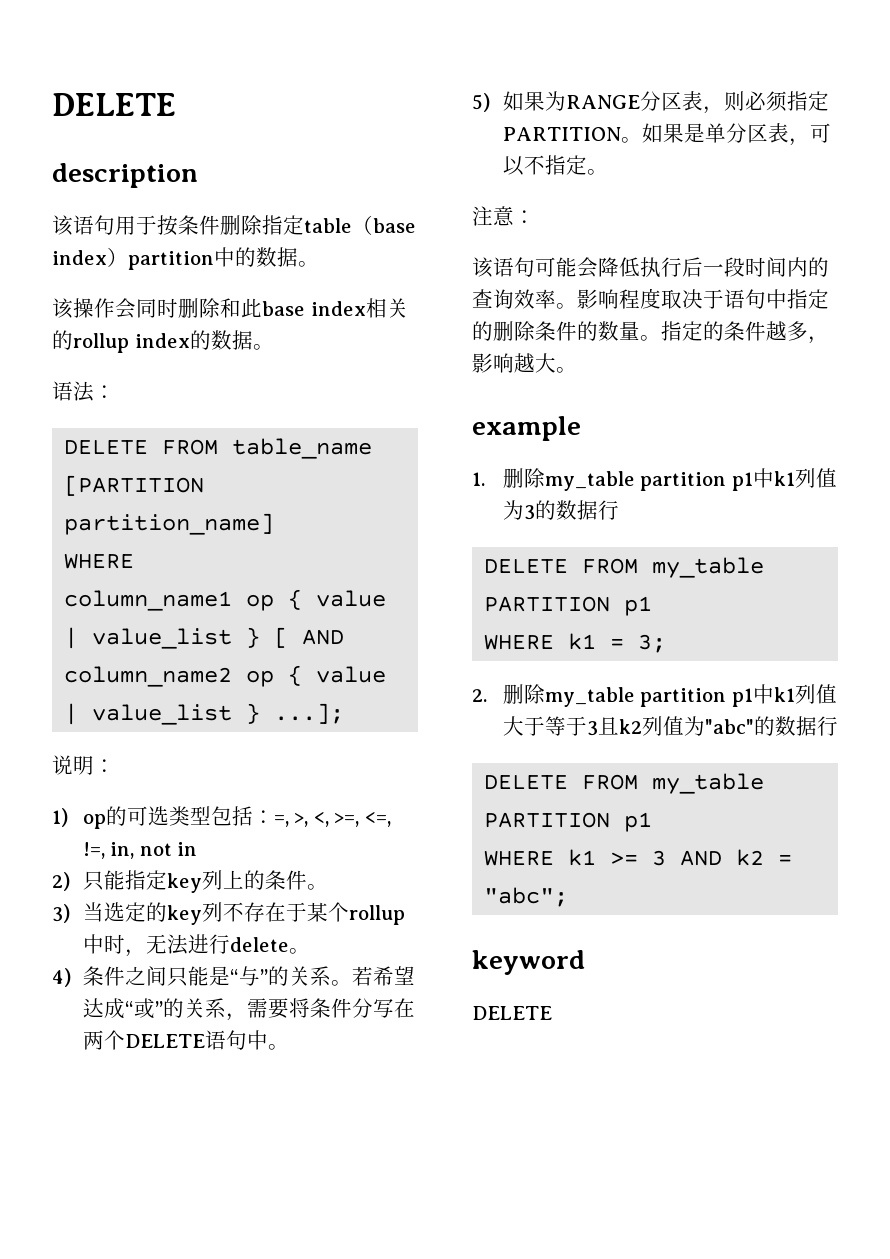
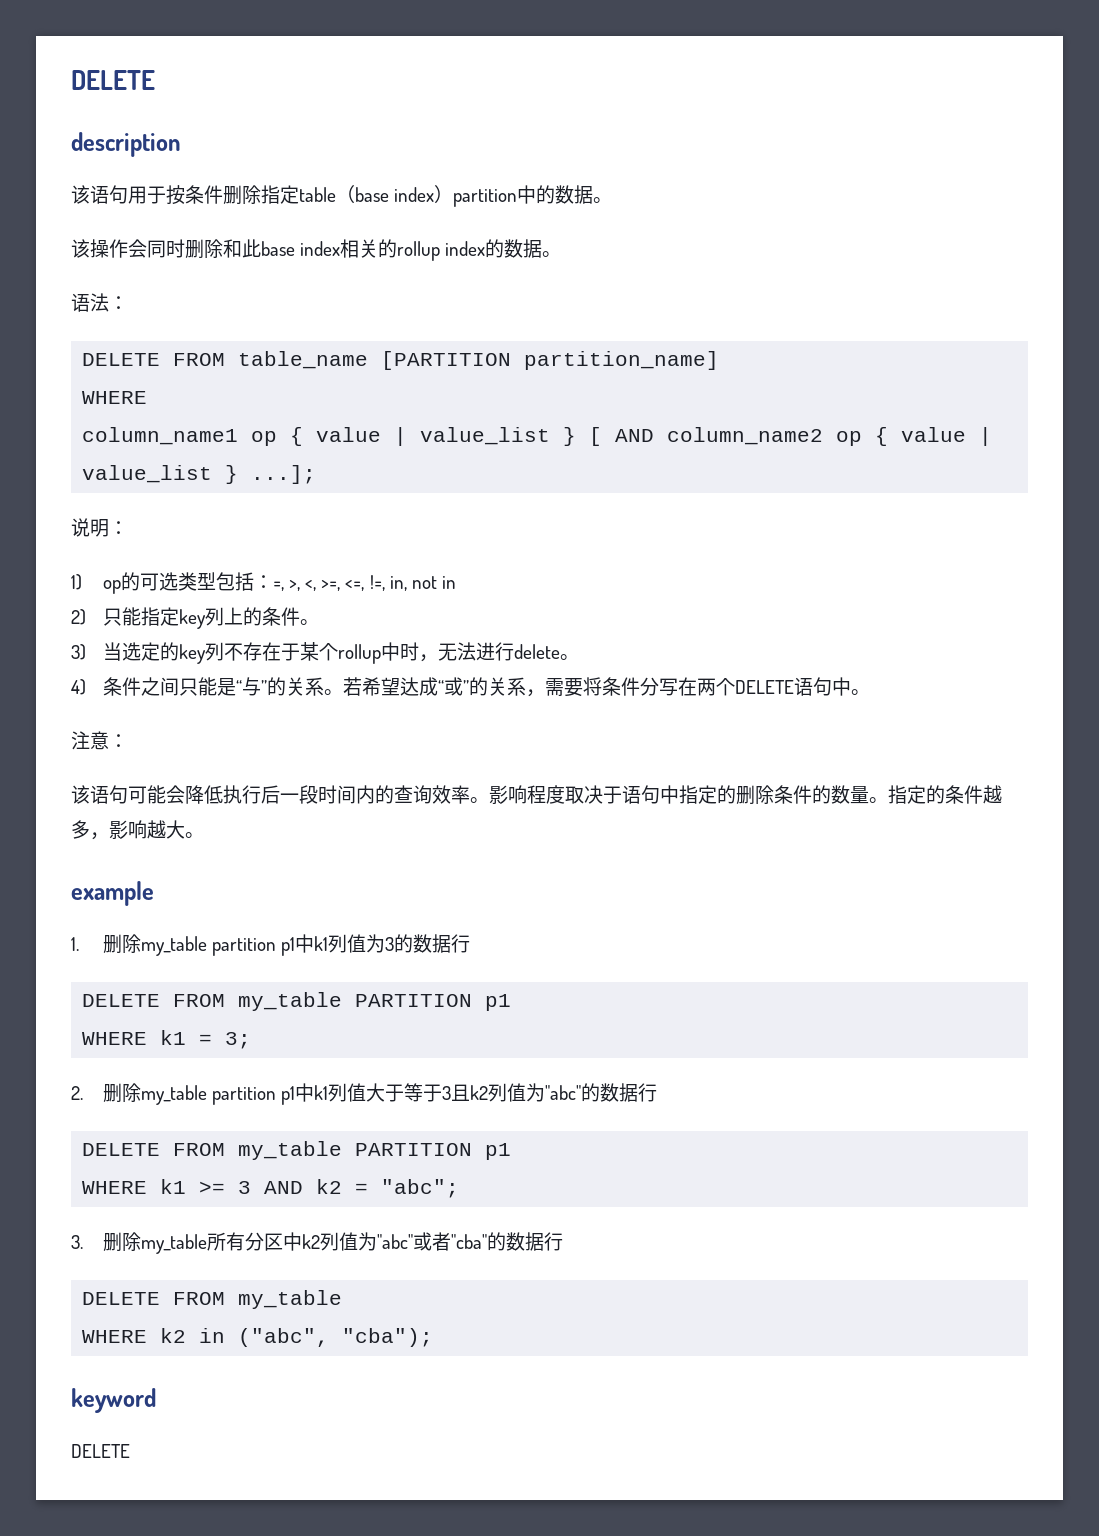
[472,91,829,114] [502,123,831,146] [502,155,608,176] // 5)如果为RANGE分区表，则必须指定PARTITION。如果是单分区表，可以不指定。 -> (870, 692) none
(569, 897) none -> [71,1232,563,1254] [82,1290,343,1309] [82,1328,434,1347] // 3.删除my_table所有分区中k2列值为"abc"或者"cba"的数据行 // DELETE FROM my_table // WHERE k2 in ("abc", "cba");

